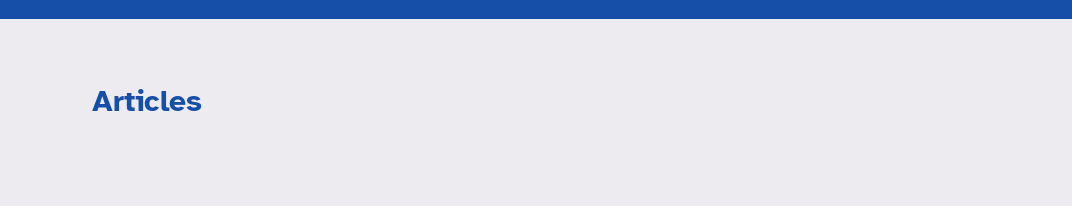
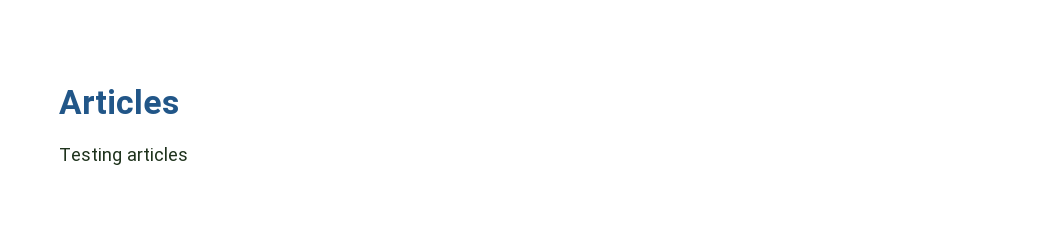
(202, 100) none -> [59,147,188,165] // Testing articles

